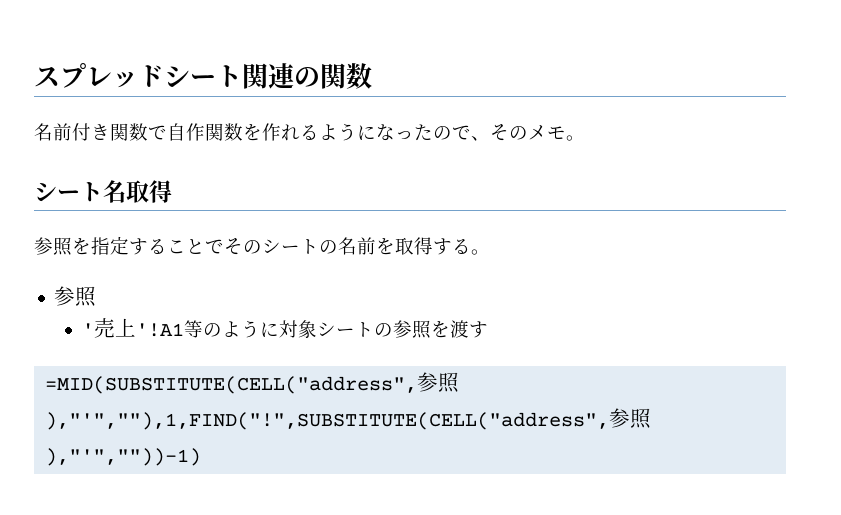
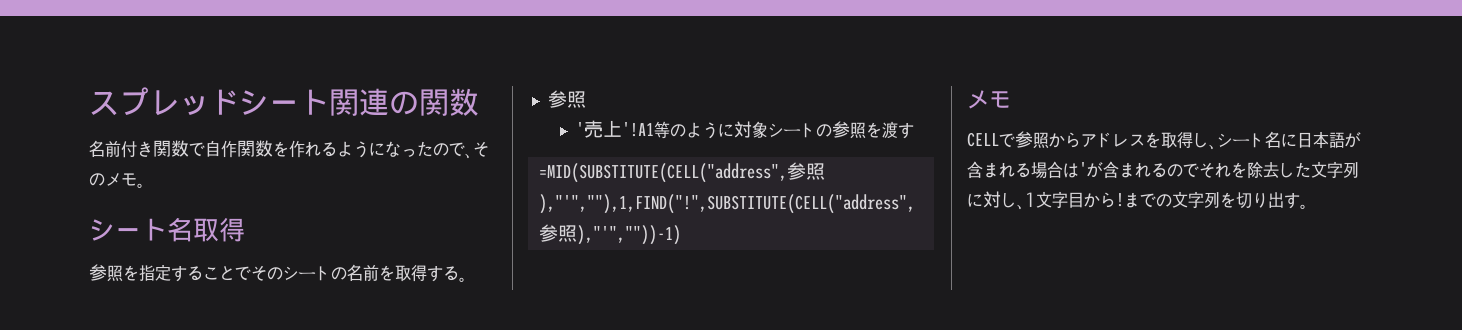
(202, 457) none -> [967,90,1011,109] [967,131,1361,150] [967,161,1359,179] [967,191,1308,210] // メモ // CELLで参照からアドレスを取得し、シート名に日本語が含まれる場合は'が含まれるのでそれを除去した文字列に対し、1文字目から!までの文字列を切り出す。

